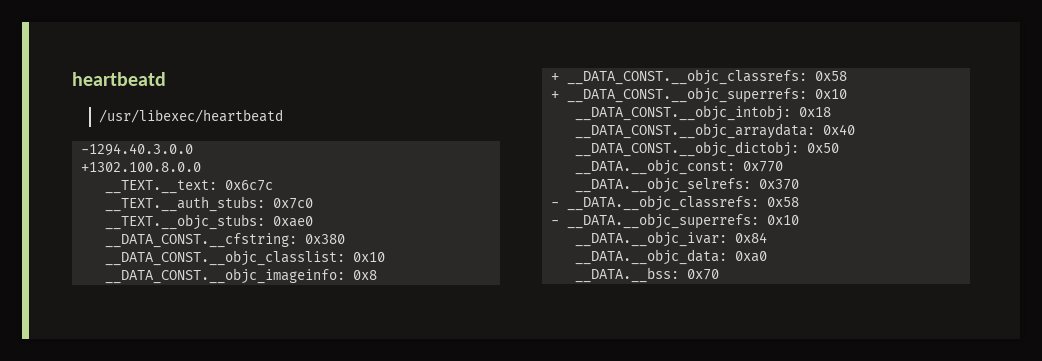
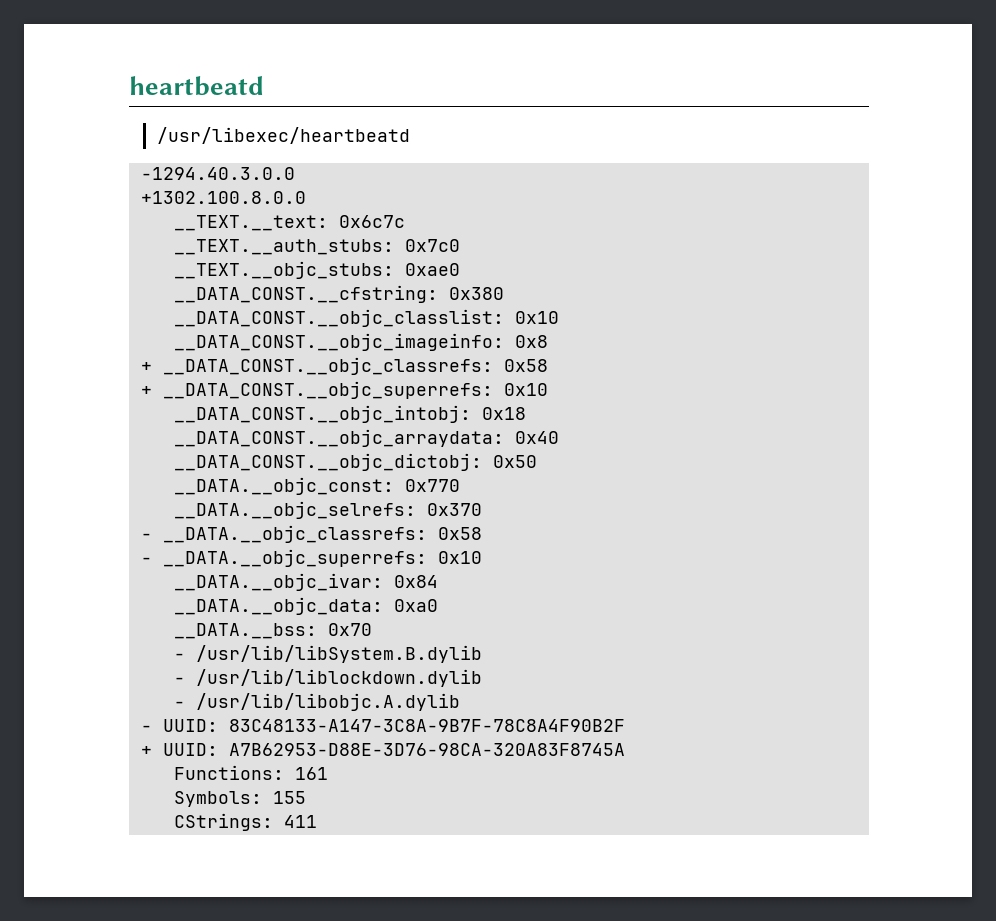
(719, 274) none -> [174,645,482,663] [174,669,482,687] [174,693,460,711] [141,719,625,732] [141,743,625,756] [174,765,328,780] [174,791,306,807] [174,813,317,831] // - /usr/lib/libSystem.B.dylib // - /usr/lib/liblockdown.dylib // - /usr/lib/libobjc.A.dylib // - UUID: 83C48133-A147-3C8A-9B7F-78C8A4F90B2F // + UUID: A7B62953-D88E-3D76-98CA-320A83F8745A // Functions: 161 // Symbols: 155 // CStrings: 411

